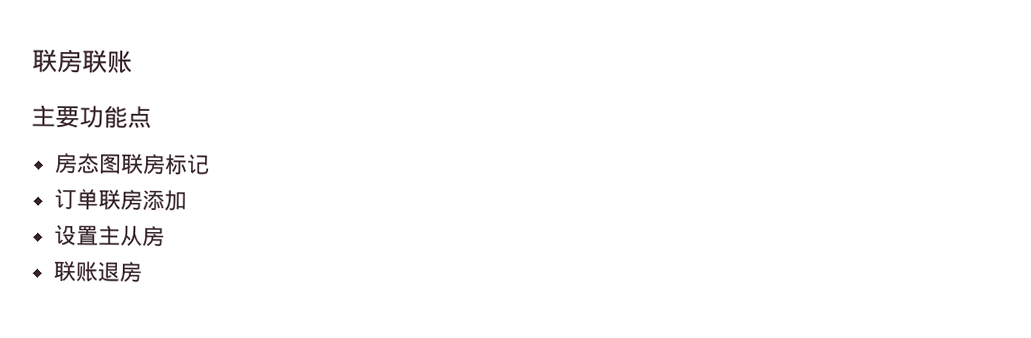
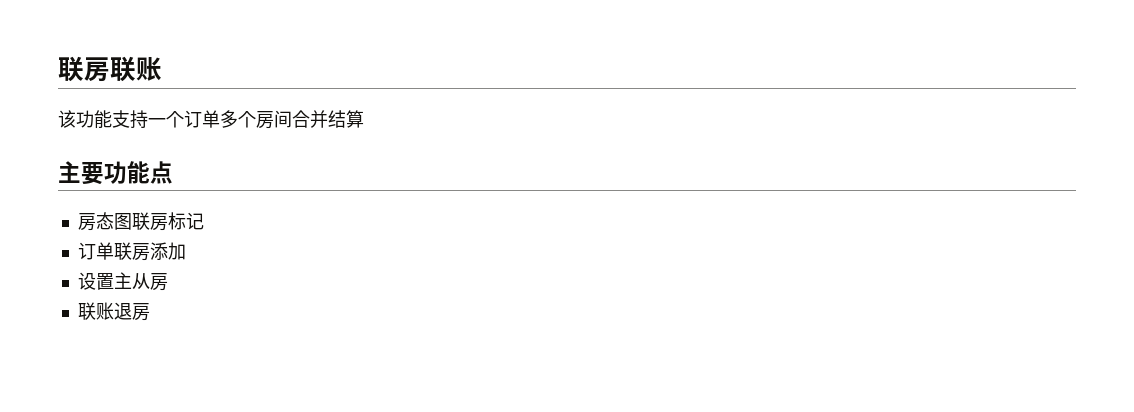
(133, 61) none -> [58,110,364,129] // 该功能支持一个订单多个房间合并结算

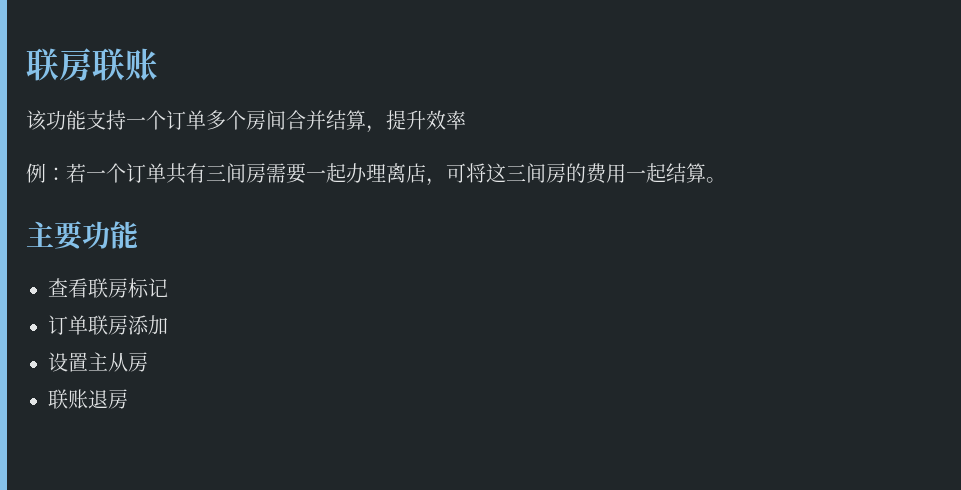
(364, 119) none -> [366,110,466,133] [26,163,726,186] ，提升效率 // 例：若一个订单共有三间房需要一起办理离店，可将这三间房的费用一起结算。
[150,161,173,184] [77,212,132,231] 点 // 房态图 -> [48,278,88,298] // 查看

